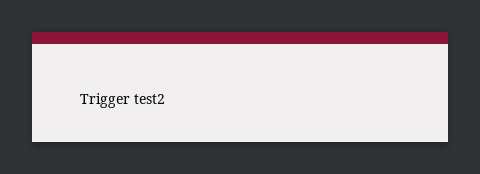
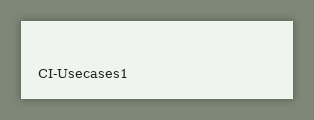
[80,93,165,108] Trigger test2 -> [38,69,128,78] CI-Usecases1

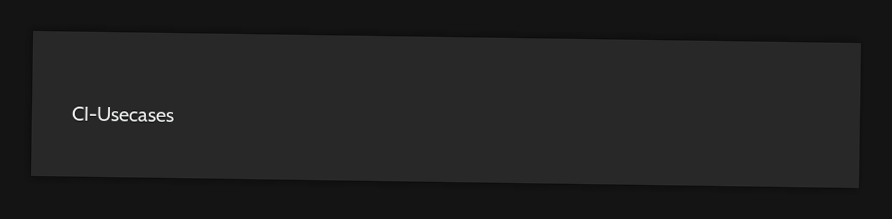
[38,69,128,78] CI-Usecases1 -> [71,106,174,123] CI-Usecases

